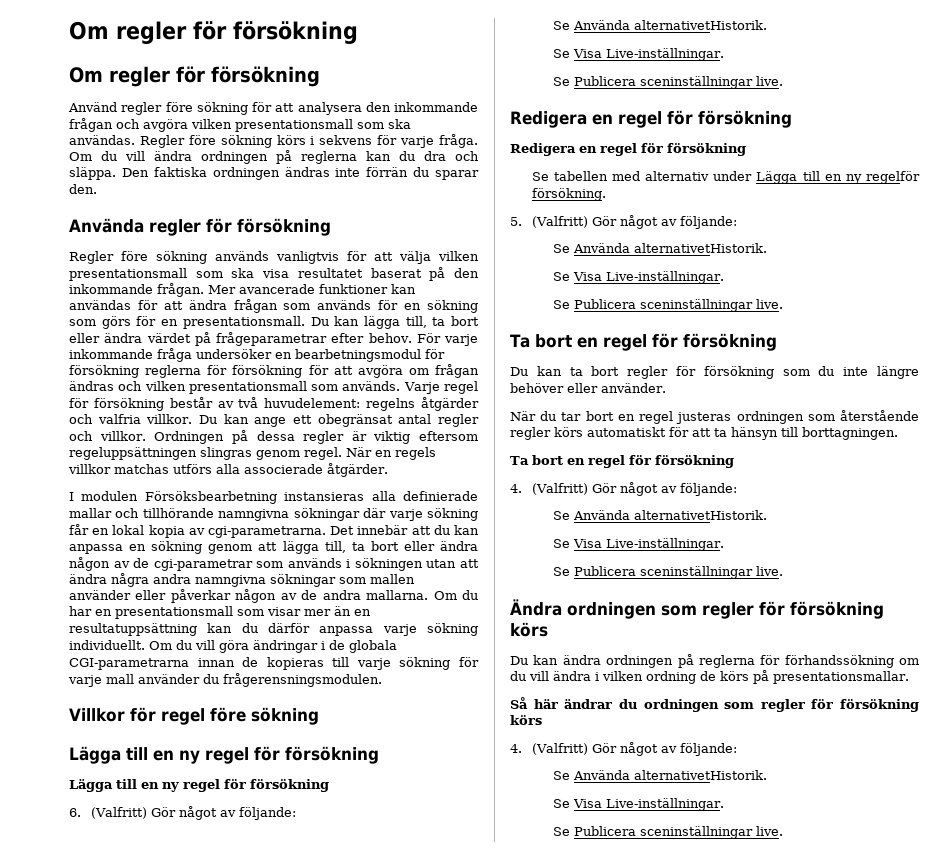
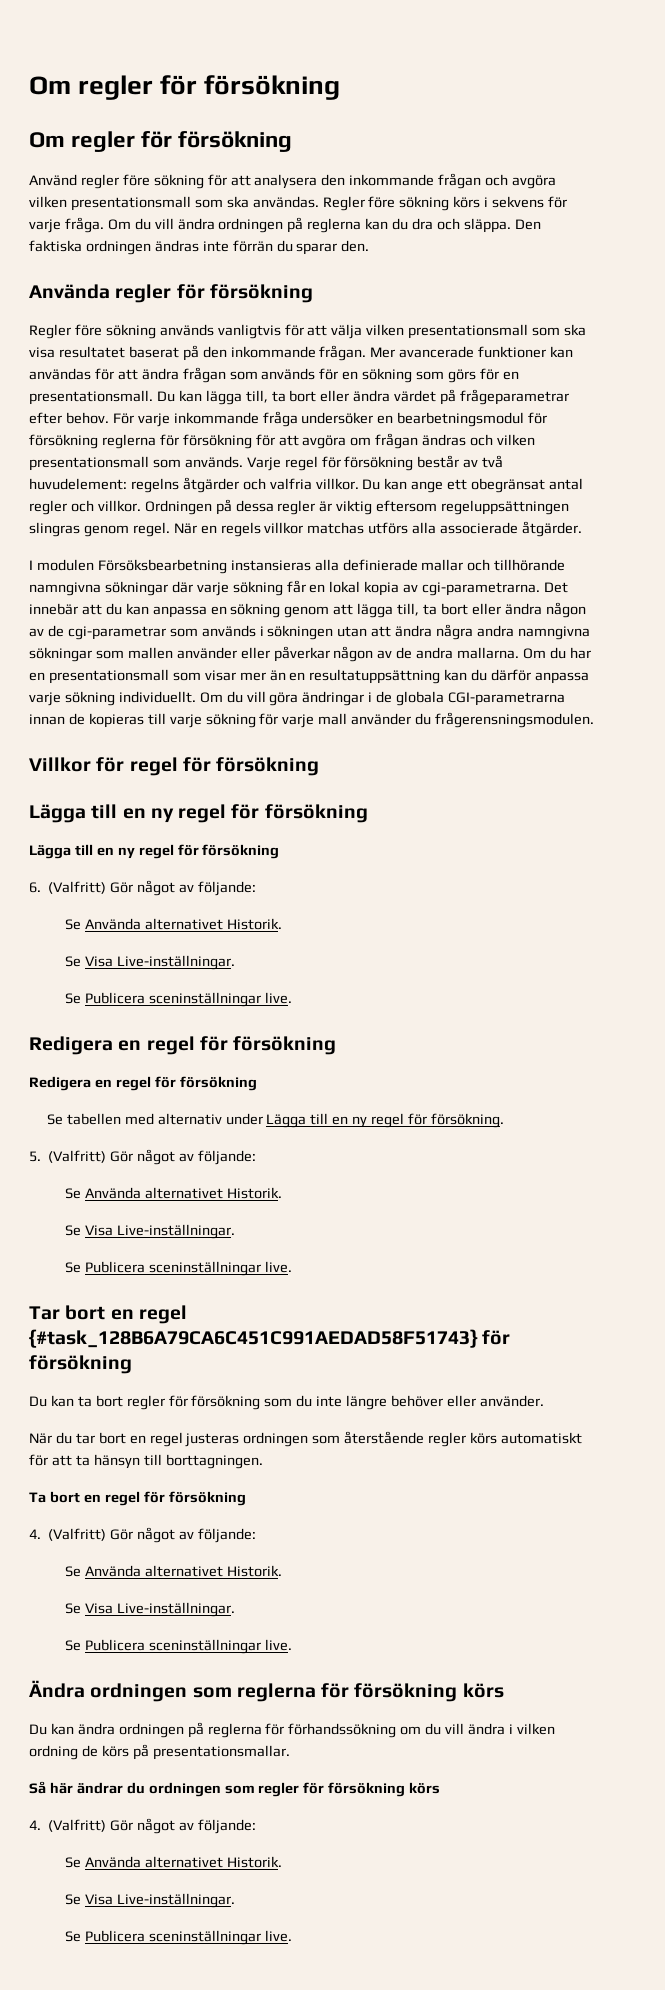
[210,707,319,725] före sökning -> [182,757,320,776] för försökning
[634,20,768,30] alternativetHistorik. -> [144,918,282,930] alternativet Historik.
[866,171,920,184] regelför -> [371,1113,428,1128] regel för
[634,243,768,253] [553,271,725,284] [553,299,784,312] [510,334,647,351] alternativetHistorik. // Se Visa Live-inställningar. // Se Publicera sceninställningar live. // Ta bort en regel -> [144,1187,282,1199] [64,1224,235,1239] [64,1261,292,1276] [29,1305,187,1324] [29,1329,478,1348] alternativet Historik. // Se Visa Live-inställningar. // Se Publicera sceninställningar live. // Tar bort en regel {#task_128B6A79CA6C451C991AEDAD58F51743}
[634,510,768,520] alternativetHistorik. -> [144,1565,282,1577] alternativet Historik.
[702,602,754,619] regler -> [236,1683,316,1702] reglerna
[634,770,768,780] alternativetHistorik. -> [144,1856,282,1868] alternativet Historik.

